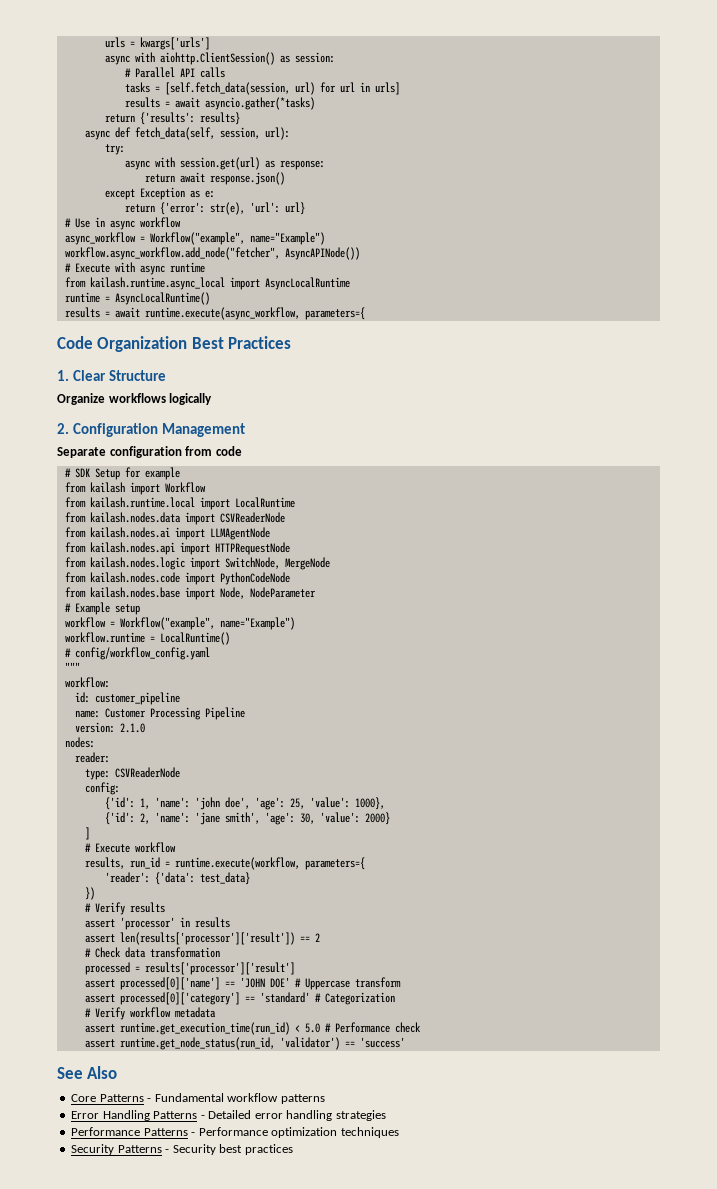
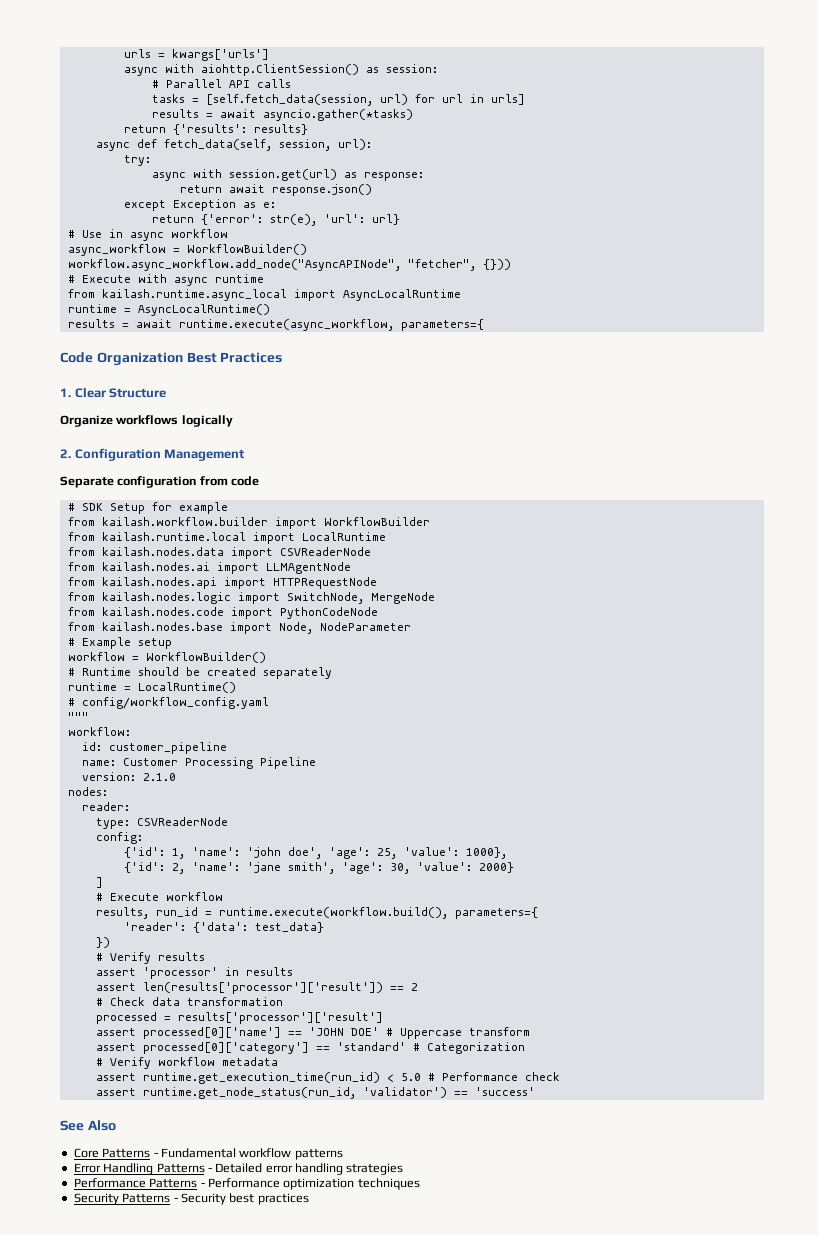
[149,232,325,245] [64,247,360,260] Workflow("example", name="Example") // workflow.async_workflow.add_node("fetcher", AsyncAPINode()) -> [186,244,307,255] [67,259,511,271] WorkflowBuilder() // workflow.async_workflow.add_node("AsyncAPINode", "fetcher", {}))
[89,482,206,495] kailash import Workflow -> [101,517,430,529] kailash.workflow.builder import WorkflowBuilder
[119,617,295,630] [64,632,145,643] Workflow("example", name="Example") // workflow.runtime -> [145,652,266,663] [67,667,332,679] [67,682,117,691] WorkflowBuilder() // # Runtime should be created separately // runtime
[174,857,300,870] runtime.execute(workflow, -> [218,907,448,919] runtime.execute(workflow.build(),

